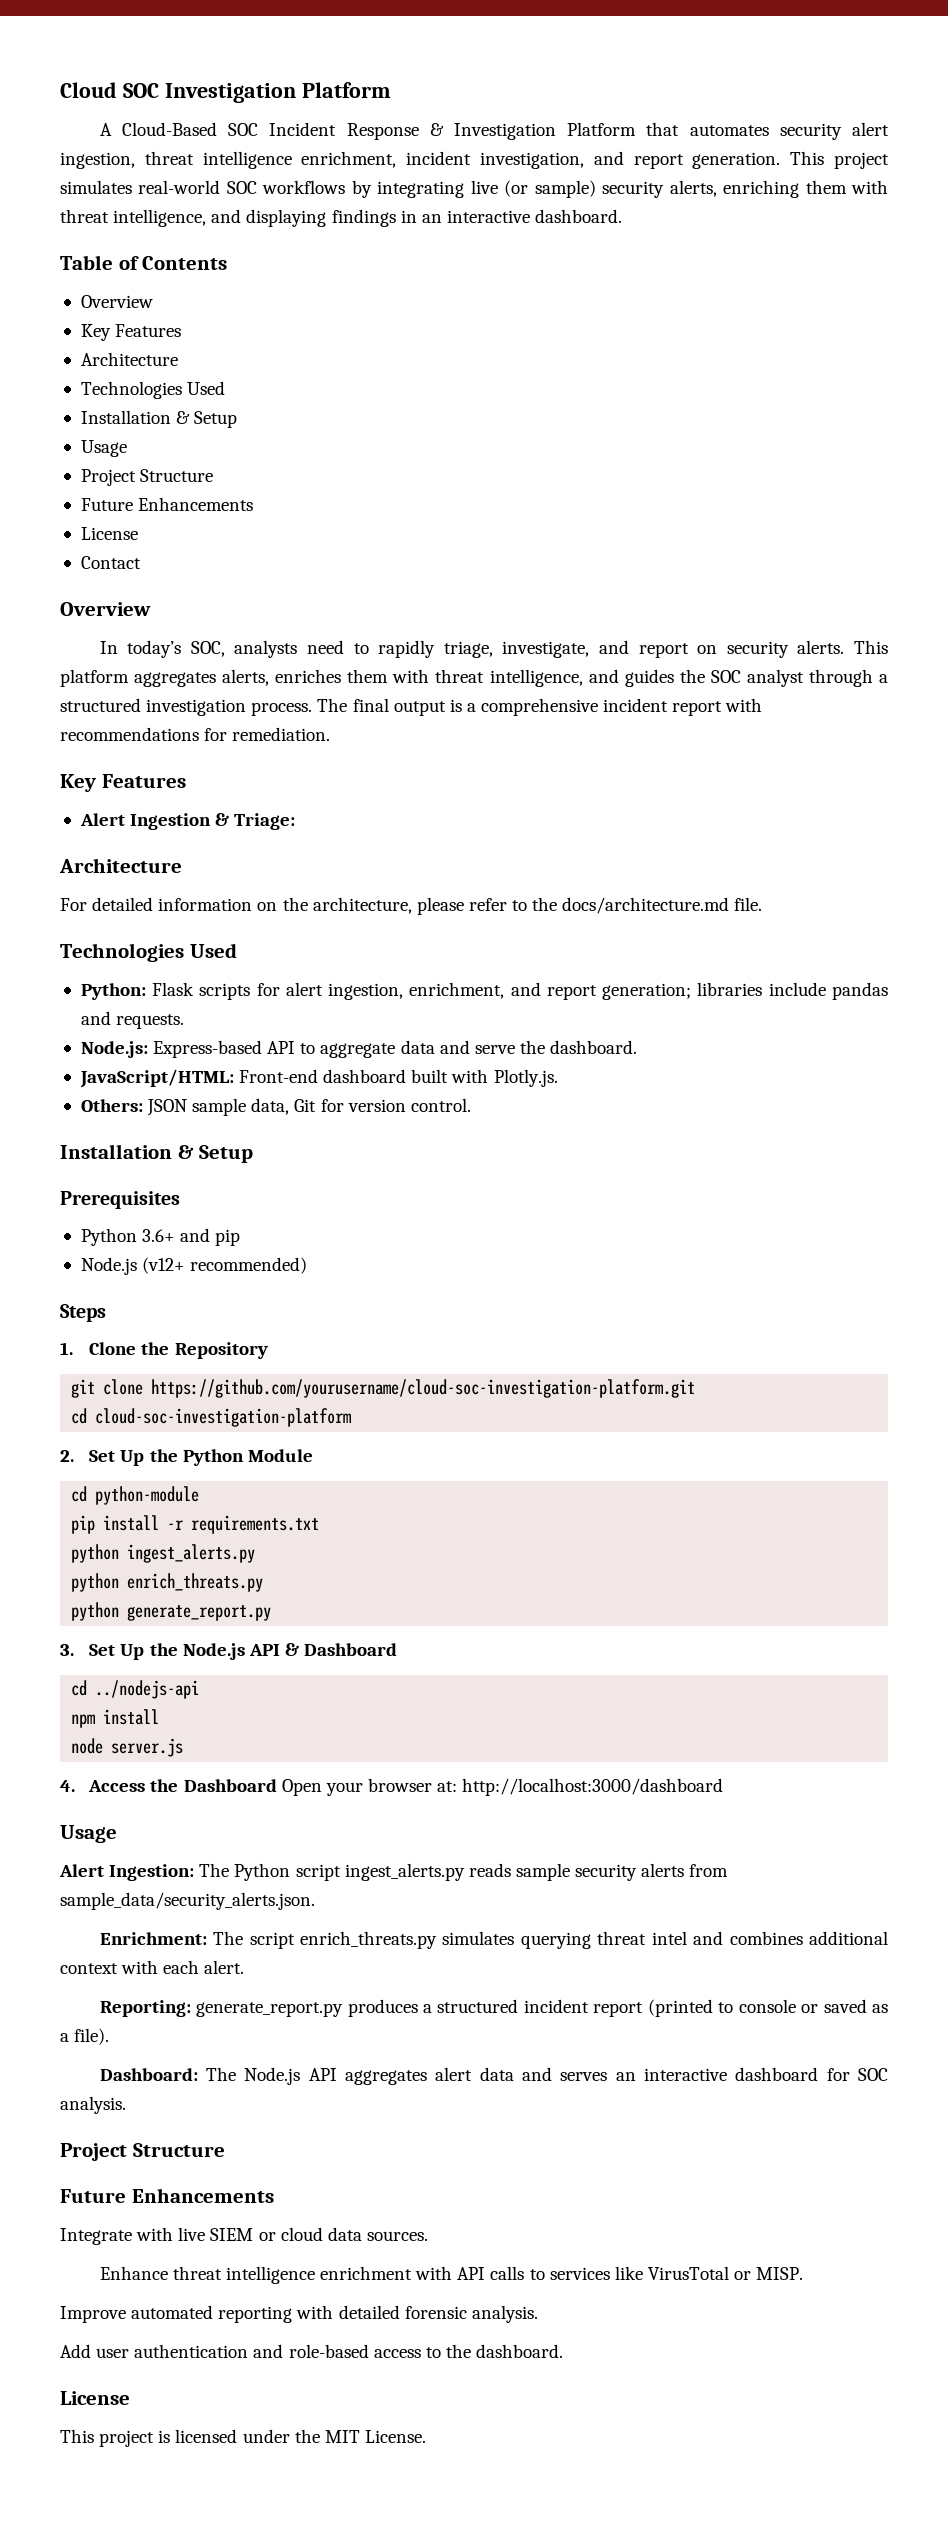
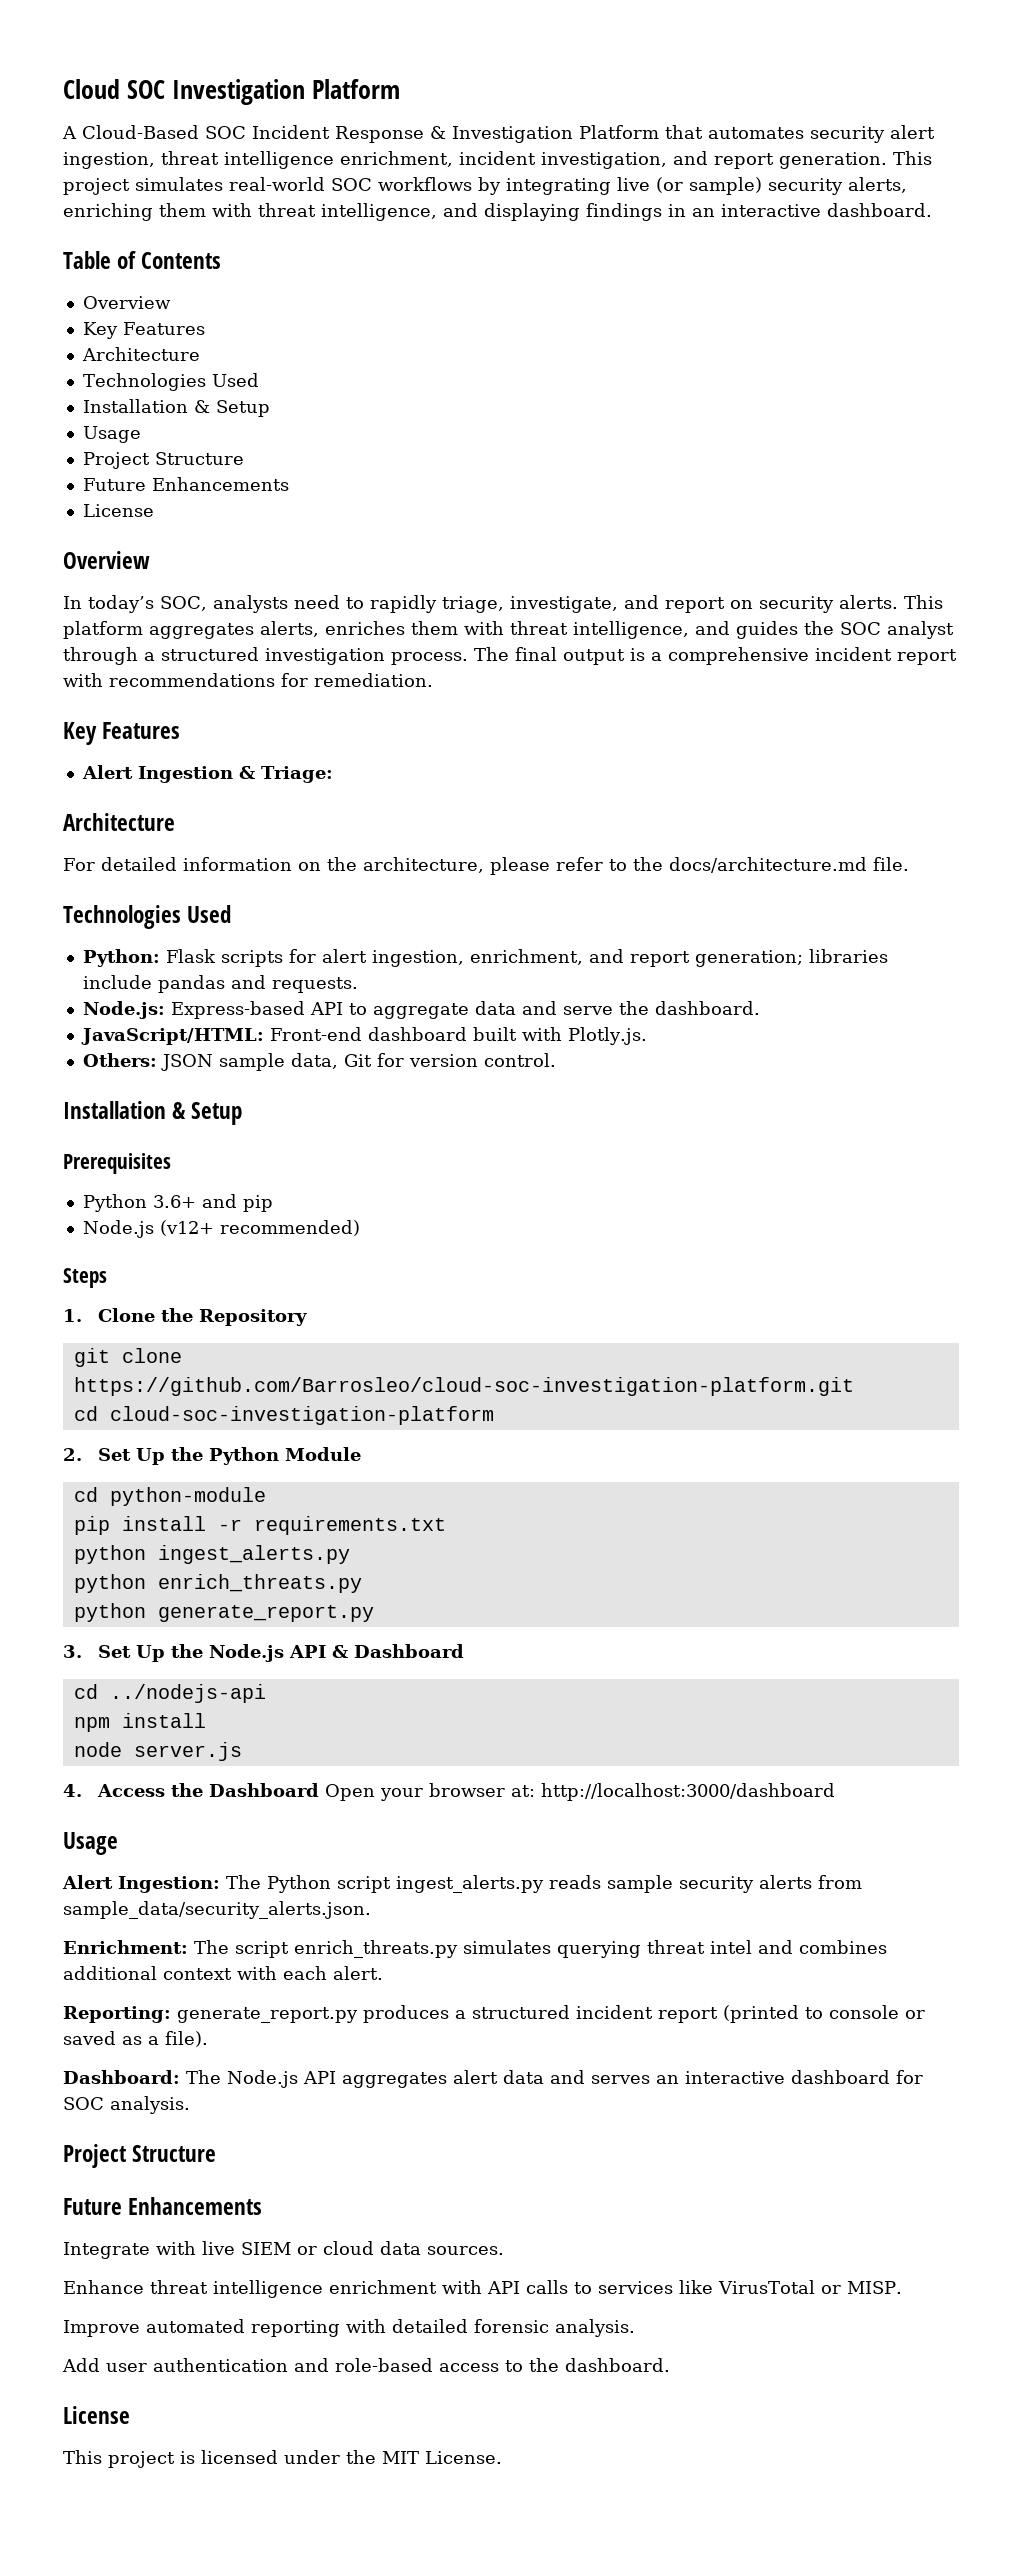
[80,556,141,569] // Contact -> (154, 510) none
[151,1379,696,1398] https://github.com/yourusername/cloud-soc-investigation-platform.git -> [73,1377,854,1396] https://github.com/Barrosleo/cloud-soc-investigation-platform.git

